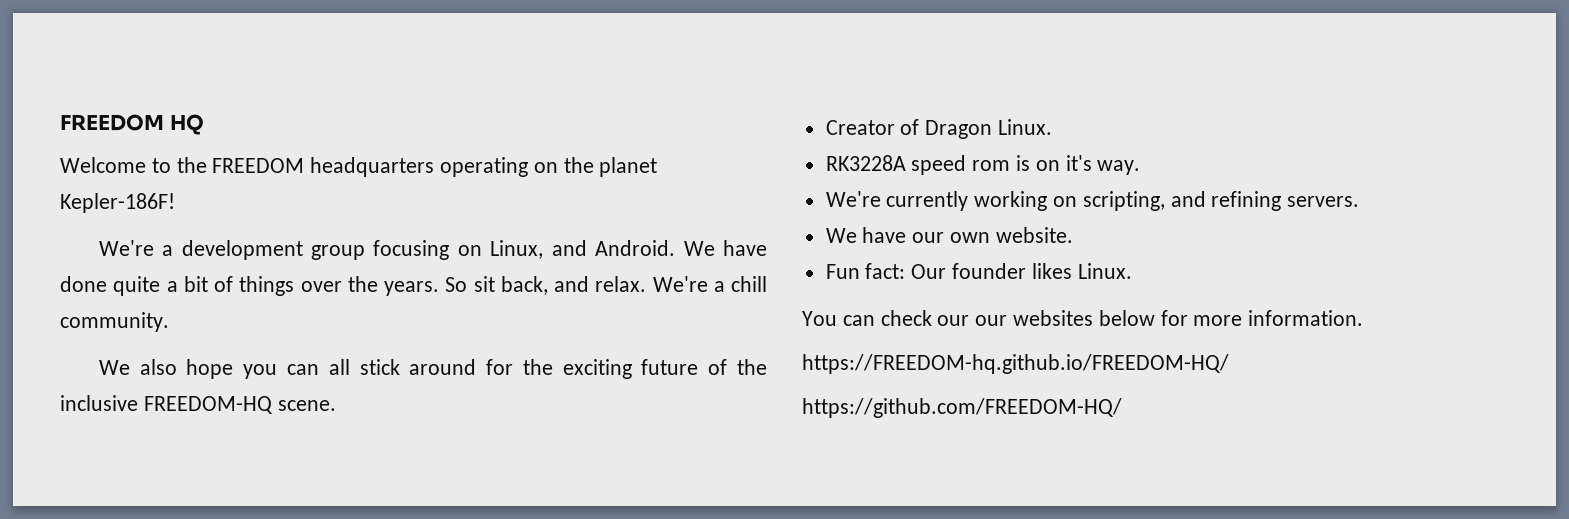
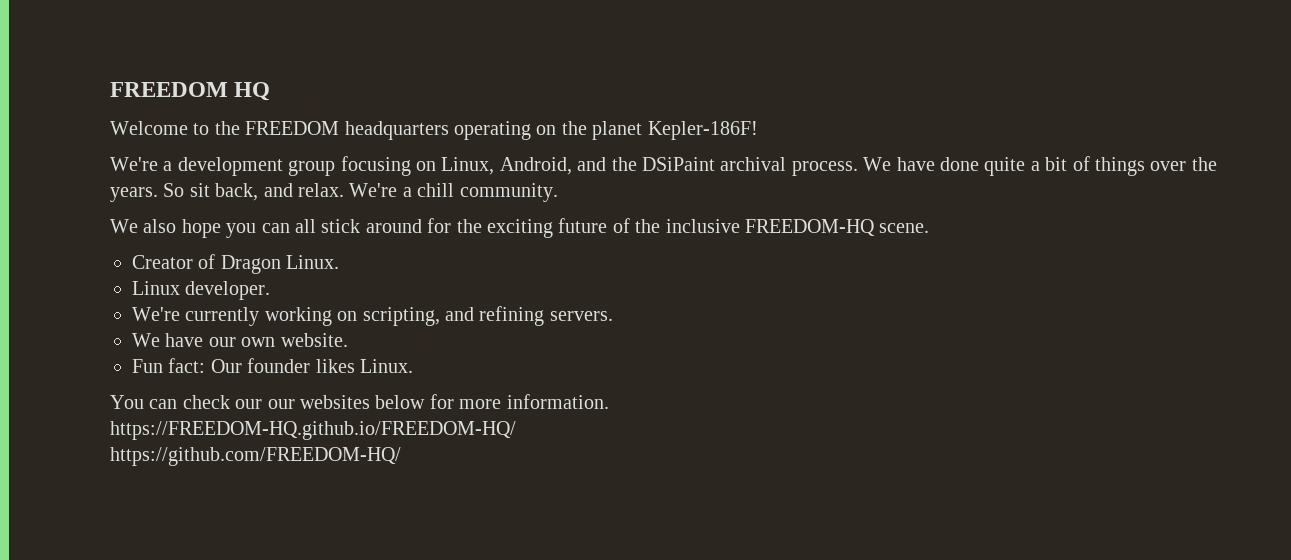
[551,240,676,256] and Android. -> [499,157,858,176] Android, and the DSiPaint archival process.
[825,155,1141,175] RK3228A speed rom is on it's way. -> [132,281,271,300] Linux developer.
[802,354,1229,374] https://FREEDOM-hq.github.io/FREEDOM-HQ/ -> [110,421,516,440] https://FREEDOM-HQ.github.io/FREEDOM-HQ/

